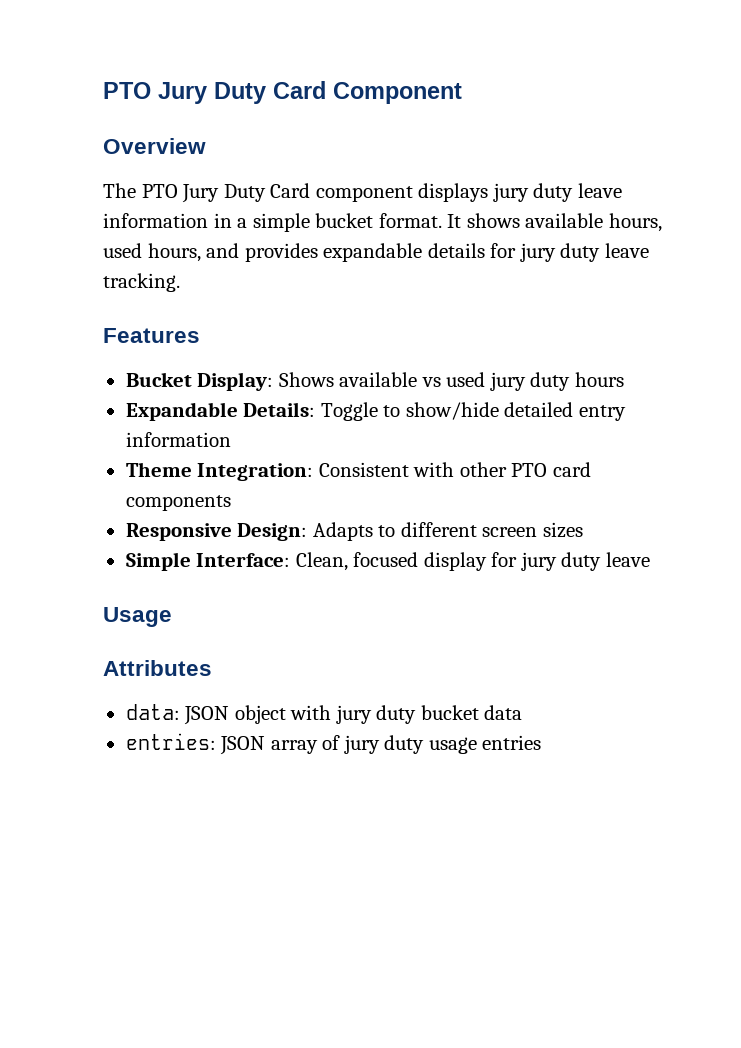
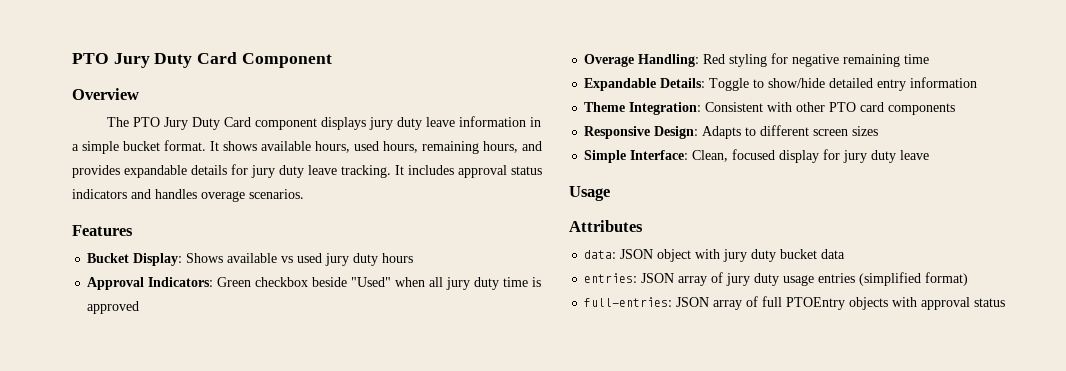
(201, 252) none -> [422,141,518,154] remaining hours,
(180, 282) none -> [395,165,542,178] [72,189,304,202] It includes approval status indicators and handles overage scenarios.
(624, 379) none -> [87,277,542,290] [87,301,140,314] [584,53,930,67] // Approval Indicators: Green checkbox beside "Used" when all jury duty time is approved // Overage Handling: Red styling for negative remaining time
(542, 742) none -> [859,272,969,286] [584,296,1006,310] (simplified format) // full-entries: JSON array of full PTOEntry objects with approval status

